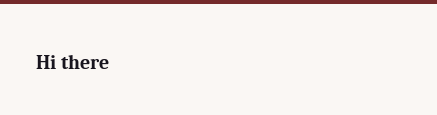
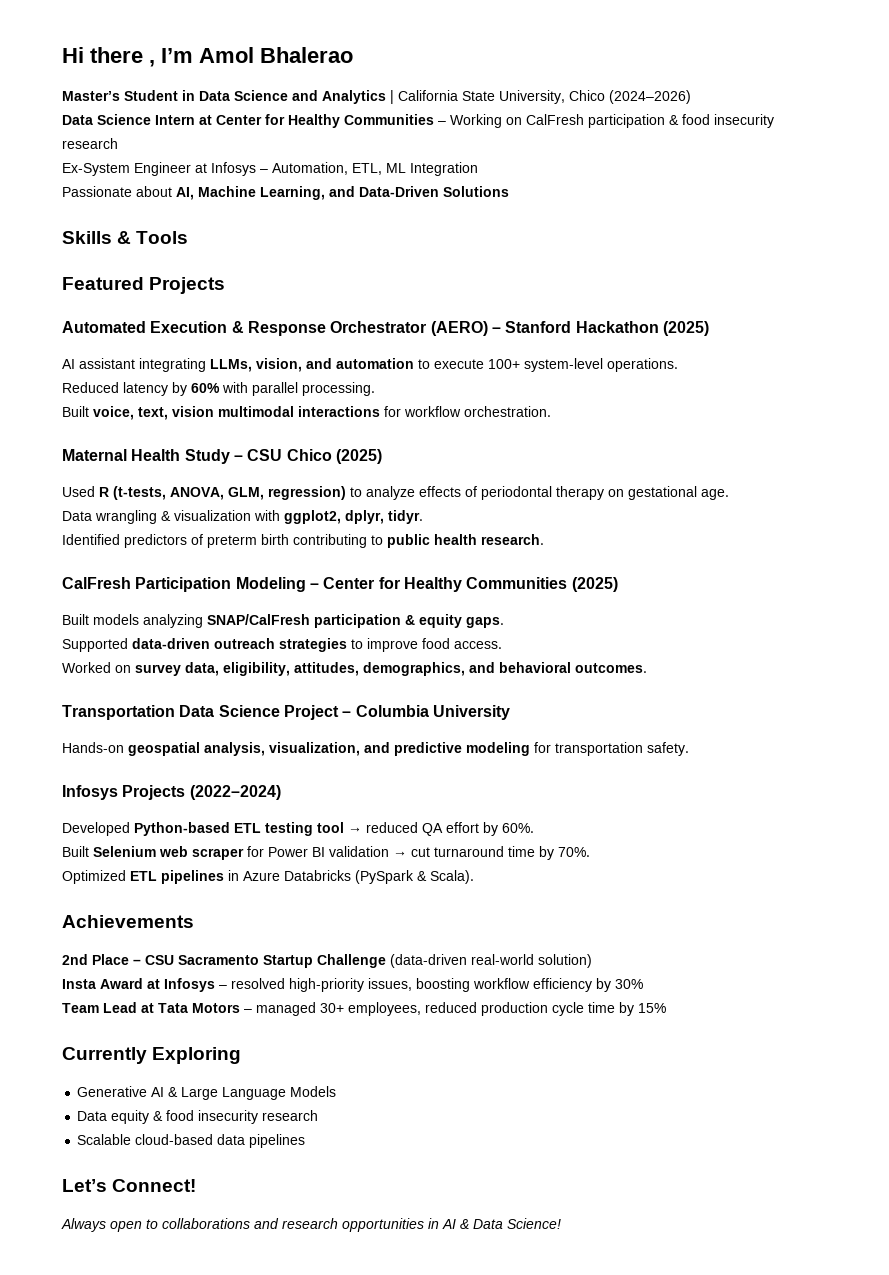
(110, 61) none -> [149,47,353,67] [62,90,691,104] [62,114,774,128] [62,138,118,149] [62,162,478,176] [62,186,509,200] [62,231,189,244] [62,277,226,294] [62,321,709,336] [62,358,678,372] [62,382,375,396] [62,406,551,420] [62,449,382,464] [62,486,729,500] [62,510,423,524] [62,534,544,548] [62,577,618,592] [62,614,504,628] [62,638,502,652] [62,662,647,676] [62,705,510,720] [62,742,689,756] [62,785,281,800] [62,822,534,836] [62,846,590,860] [62,870,474,884] [62,915,194,928] [62,954,592,968] [62,978,643,992] [62,1002,666,1016] [62,1047,242,1064] [77,1086,337,1100] [77,1110,319,1124] [77,1134,306,1148] [62,1179,197,1192] [61,1218,561,1232] , I’m Amol Bhalerao // Master’s Student in Data Science and Analytics | California State University, Chico (2024–2026) // Data Science Intern at Center for Healthy Communities – Working on CalFresh participation & food insecurity research // Ex-System Engineer at Infosys – Automation, ETL, ML Integration // Passionate about AI, Machine Learning, and Data-Driven Solutions // Skills & Tools // Featured Projects // Automated Execution & Response Orchestrator (AERO) – Stanford Hackathon (2025) // AI assistant integrating LLMs, vision, and automation to execute 100+ system-level operations. // Reduced latency by 60% with parallel processing. // Built voice, text, vision multimodal interactions for workflow orchestration. // Maternal Health Study – CSU Chico (2025) // Used R (t-tests, ANOVA, GLM, regression) to analyze effects of periodontal therapy on gestational age. // Data wrangling & visualization with ggplot2, dplyr, tidyr. // Identified predictors of preterm birth contributing to public health research. // CalFresh Participation Modeling – Center for Healthy Communities (2025) // Built models analyzing SNAP/CalFresh participation & equity gaps. // Supported data-driven outreach strategies to improve food access. // Worked on survey data, eligibility, attitudes, demographics, and behavioral outcomes. // Transportation Data Science Project – Columbia University // Hands-on geospatial analysis, visualization, and predictive modeling for transportation safety. // Infosys Projects (2022–2024) // Developed Python-based ETL testing tool → reduced QA effort by 60%. // Built Selenium web scraper for Power BI validation → cut turnaround time by 70%. // Optimized ETL pipelines in Azure Databricks (PySpark & Scala). // Achievements // 2nd Place – CSU Sacramento Startup Challenge (data-driven real-world solution) // Insta Award at Infosys – resolved high-priority issues, boosting workflow efficiency by 30% // Team Lead at Tata Motors – managed 30+ employees, reduced production cycle time by 15% // Currently Exploring // Generative AI & Large Language Models // Data equity & food insecurity research // Scalable cloud-based data pipelines // Let’s Connect! // Always open to collaborations and research opportunities in AI & Data Science!

